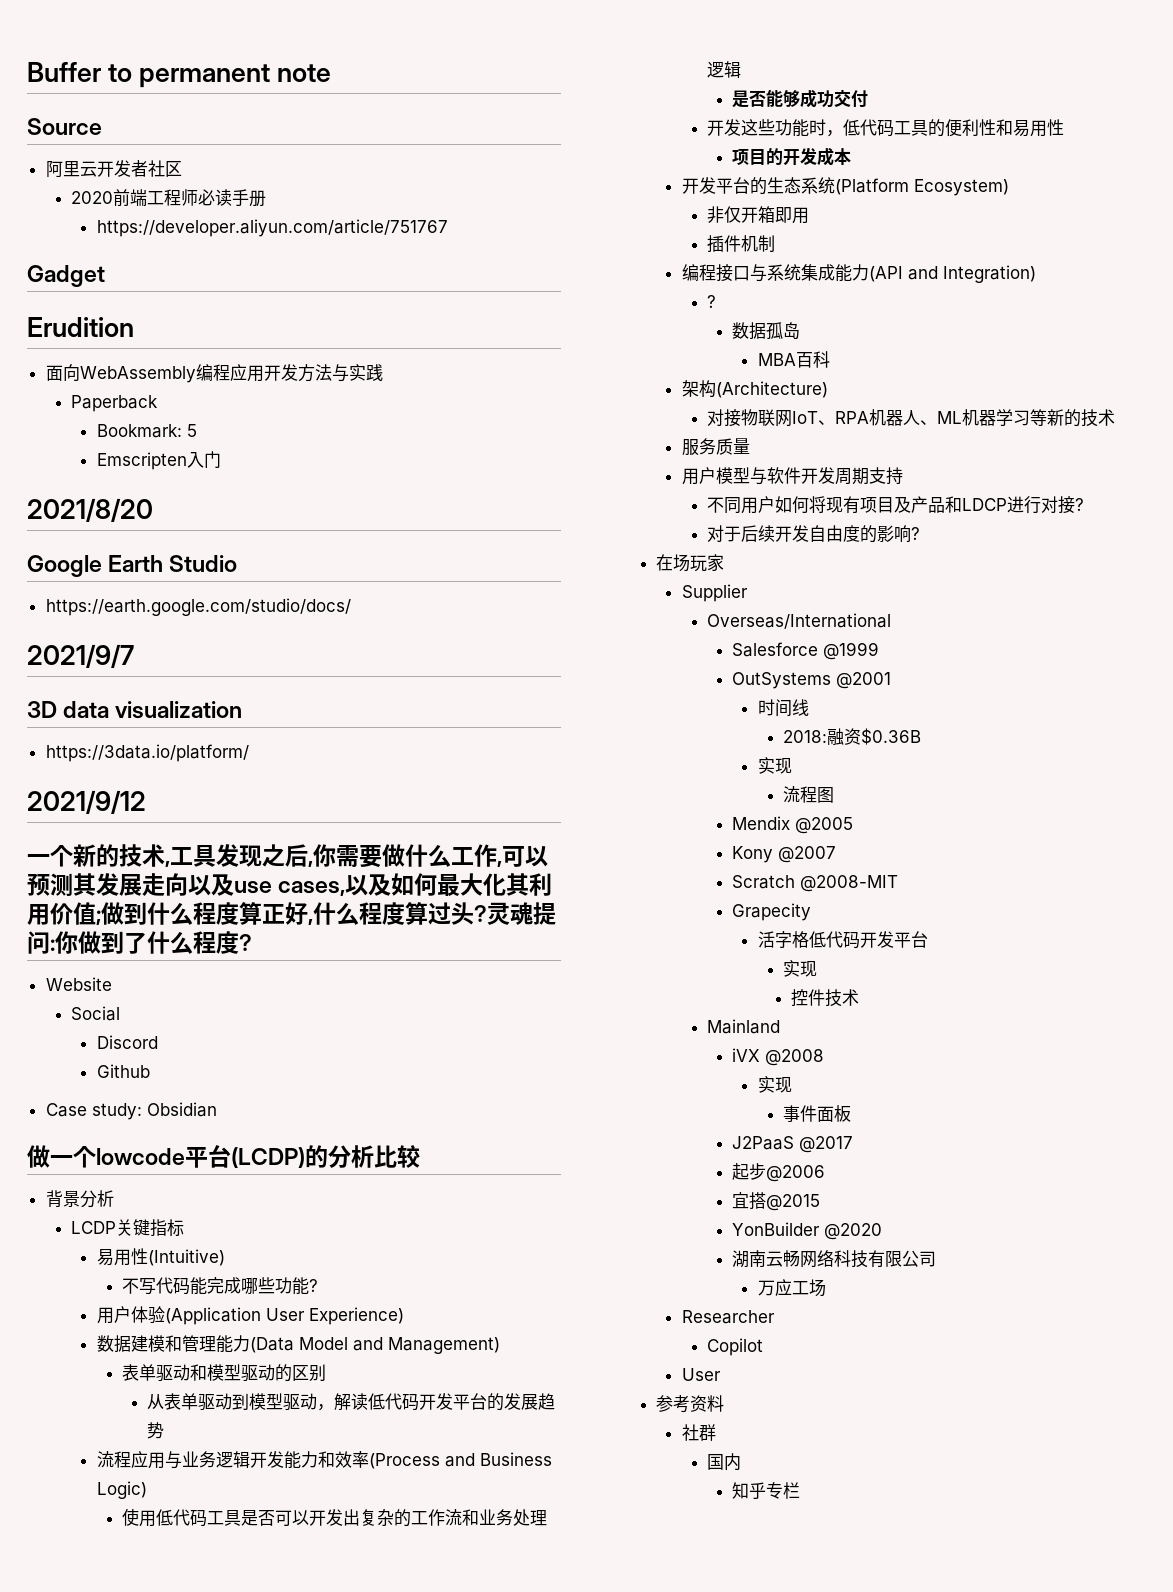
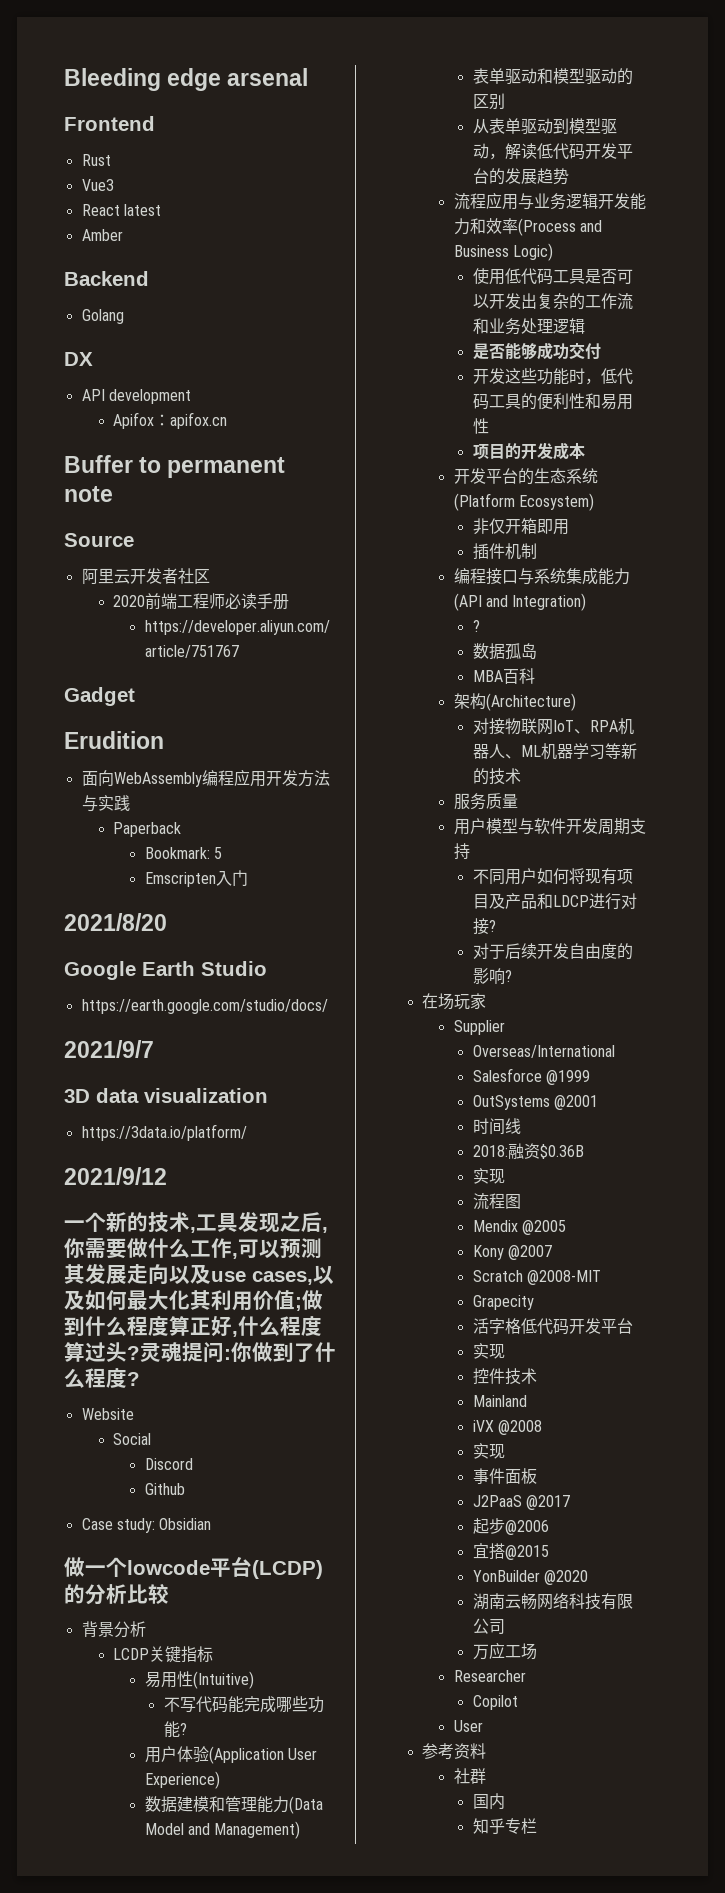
(27, 72) none -> [64,68,309,91] [64,116,155,131] [81,154,111,166] [81,179,114,191] [81,204,161,216] [81,229,123,241] [64,271,149,286] [81,309,124,324] [64,352,93,366] [81,389,191,404] [113,412,228,429] Bleeding edge arsenal // Frontend // Rust // Vue3 // React latest // Amber // Backend // Golang // DX // API development // Apifox：apifox.cn //

